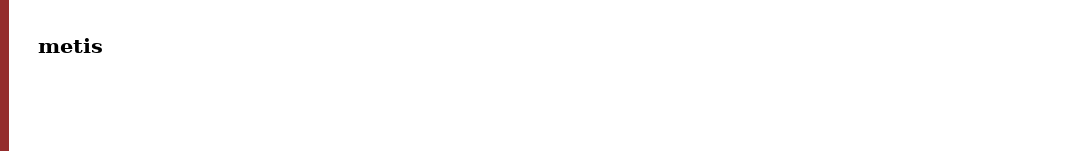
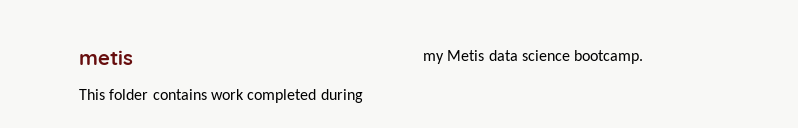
(103, 45) none -> [79,89,363,103] [423,50,644,64] // This folder contains work completed during my Metis data science bootcamp.

